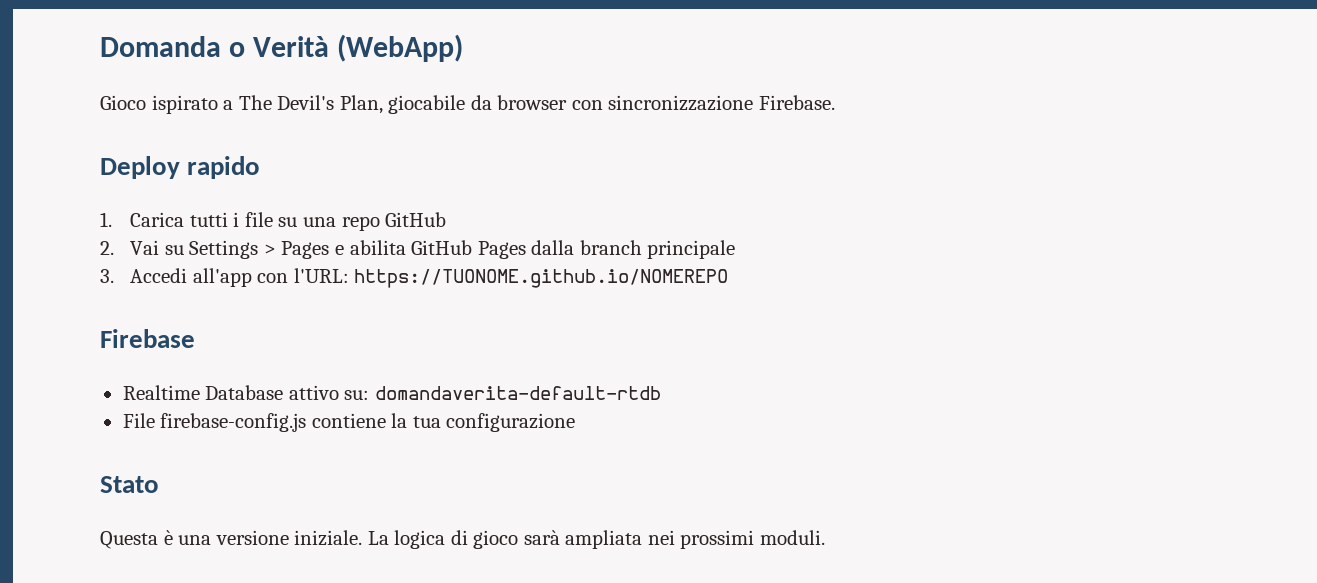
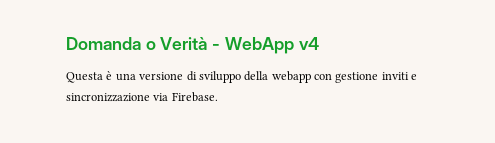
[337,34,464,62] [100,95,835,114] [100,156,261,179] [100,212,447,231] [100,240,736,259] [100,268,729,288] [100,329,195,348] [122,385,661,400] [122,413,576,432] [100,476,159,493] [100,530,825,549] (WebApp) // Gioco ispirato a The Devil's Plan, giocabile da browser con sincronizzazione Firebase. // Deploy rapido // 1. Carica tutti i file su una repo GitHub // 2. Vai su Settings > Pages e abilita GitHub Pages dalla branch principale // 3. Accedi all'app con l'URL: https://TUONOME.github.io/NOMEREPO // Firebase // Realtime Database attivo su: domandaverita-default-rtdb // File firebase-config.js contiene la tua configurazione // Stato // Questa è una versione iniziale. La logica di gioco sarà ampliata nei prossimi moduli. -> [212,37,319,54] [66,71,418,83] [66,92,218,102] - WebApp v4 // Questa è una versione di sviluppo della webapp con gestione inviti e sincronizzazione via Firebase.

